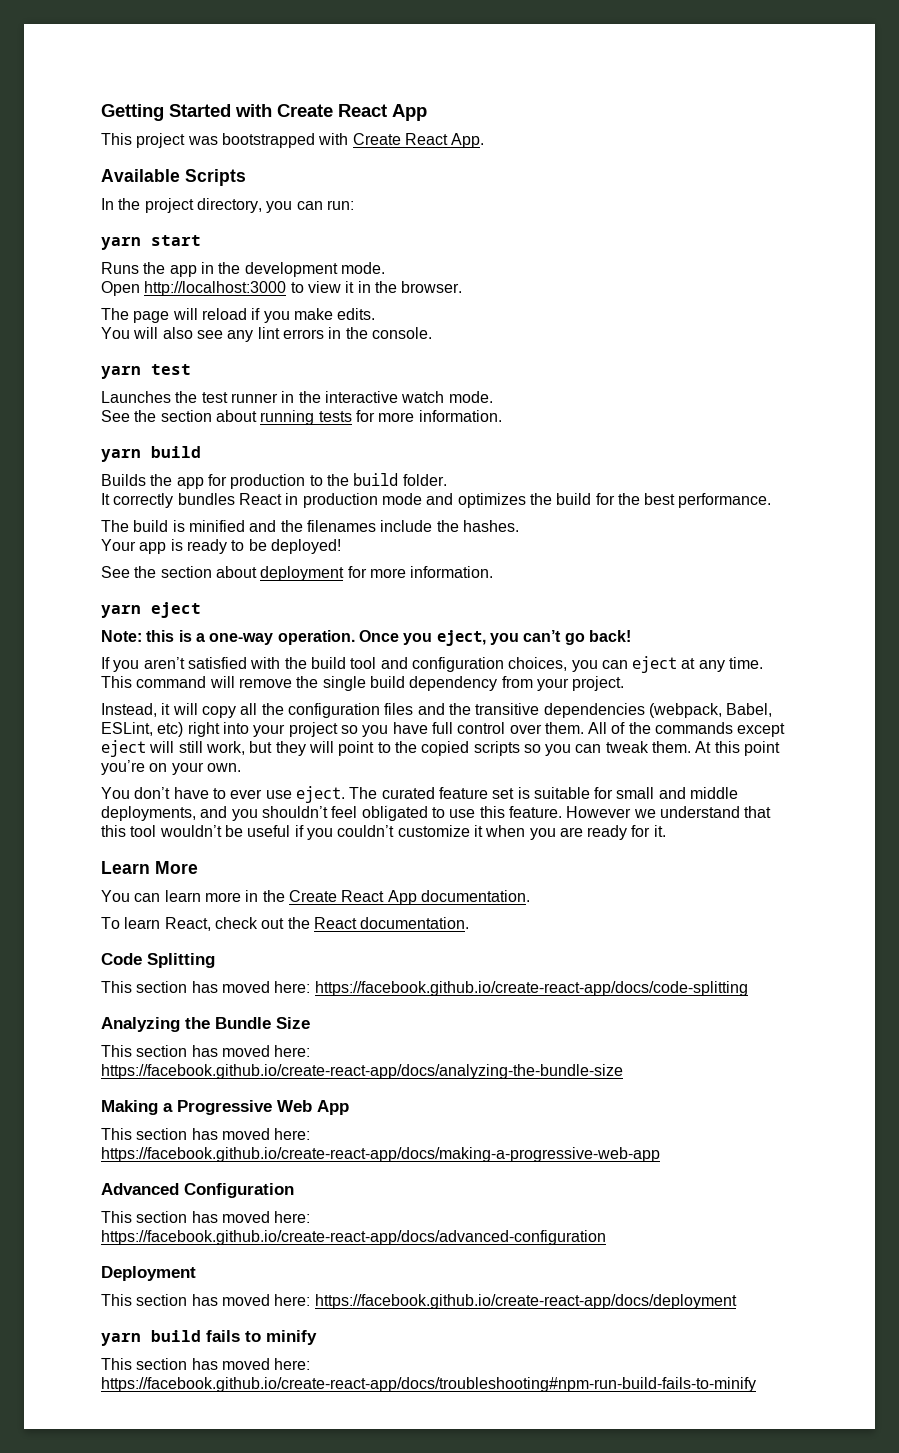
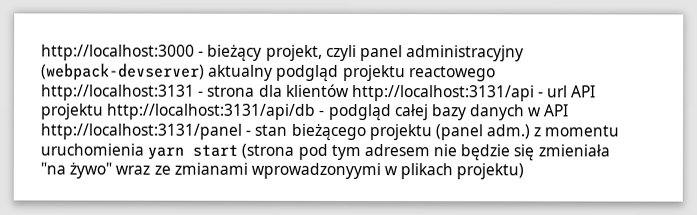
[101,104,427,121] [101,133,485,148] [101,169,246,186] [101,198,354,213] [101,235,201,250] [101,262,385,277] [101,281,463,296] [101,308,376,323] [101,327,432,342] [101,364,191,379] [101,391,493,403] [101,410,502,425] [101,446,201,462] [101,473,447,489] [101,493,772,508] [101,520,519,532] [101,539,341,554] [101,566,494,581] [101,602,201,618] [101,630,631,646] [101,656,764,673] [101,676,625,691] [101,703,773,718] [101,722,786,737] [101,740,781,757] [101,760,241,775] [101,786,739,803] [101,806,772,821] [101,825,666,840] [101,861,198,874] [101,890,530,905] [101,917,470,931] [101,953,215,968] [101,981,748,996] [101,1017,310,1032] [101,1045,311,1057] [101,1064,623,1079] [101,1100,349,1115] [101,1128,311,1140] [101,1147,660,1162] [101,1183,294,1198] [101,1211,311,1223] [101,1230,606,1245] [101,1266,196,1281] [101,1294,737,1309] [101,1330,317,1346] [101,1358,311,1370] [101,1377,756,1392] Getting Started with Create React App // This project was bootstrapped with Create React App. // Available Scripts // In the project directory, you can run: // yarn start // Runs the app in the development mode. // Open http://localhost:3000 to view it in the browser. // The page will reload if you make edits. // You will also see any lint errors in the console. // yarn test // Launches the test runner in the interactive watch mode. // See the section about running tests for more information. // yarn build // Builds the app for production to the build folder. // It correctly bundles React in production mode and optimizes the build for the best performance. // The build is minified and the filenames include the hashes. // Your app is ready to be deployed! // See the section about deployment for more information. // yarn eject // Note: this is a one-way operation. Once you eject, you can’t go back! // If you aren’t satisfied with the build tool and configuration choices, you can eject at any time. This command will remove the single build dependency from your project. // Instead, it will copy all the configuration files and the transitive dependencies (webpack, Babel, ESLint, etc) right into your project so you have full control over them. All of the commands except eject will still work, but they will point to the copied scripts so you can tweak them. At this point you’re on your own. // You don’t have to ever use eject. The curated feature set is suitable for small and middle deployments, and you shouldn’t feel obligated to use this feature. However we understand that this tool wouldn’t be useful if you couldn’t customize it when you are ready for it. // Learn More // You can learn more in the Create React App documentation. // To learn React, check out the React documentation. // Code Splitting // This section has moved here: https://facebook.github.io/create-react-app/docs/code-splitting // Analyzing the Bundle Size // This section has moved here: https://facebook.github.io/create-react-app/docs/analyzing-the-bundle-size // Making a Progressive Web App // This section has moved here: https://facebook.github.io/create-react-app/docs/making-a-progressive-web-app // Advanced Configuration // This section has moved here: https://facebook.github.io/create-react-app/docs/advanced-configuration // Deployment // This section has moved here: https://facebook.github.io/create-react-app/docs/deployment // yarn build fails to minify // This section has moved here: https://facebook.github.io/create-react-app/docs/troubleshooting#npm-run-build-fails-to-minify -> [41,44,525,62] [41,63,496,82] [41,83,597,102] [40,103,570,122] [40,123,620,142] [40,143,610,161] [40,162,525,180] http://localhost:3000 - bieżący projekt, czyli panel administracyjny (webpack-devserver) aktualny podgląd projektu reactowego http://localhost:3131 - strona dla klientów http://localhost:3131/api - url API projektu http://localhost:3131/api/db - podgląd całej bazy danych w API http://localhost:3131/panel - stan bieżącego projektu (panel adm.) z momentu uruchomienia yarn start (strona pod tym adresem nie będzie się zmieniała "na żywo" wraz ze zmianami wprowadzonyymi w plikach projektu)

